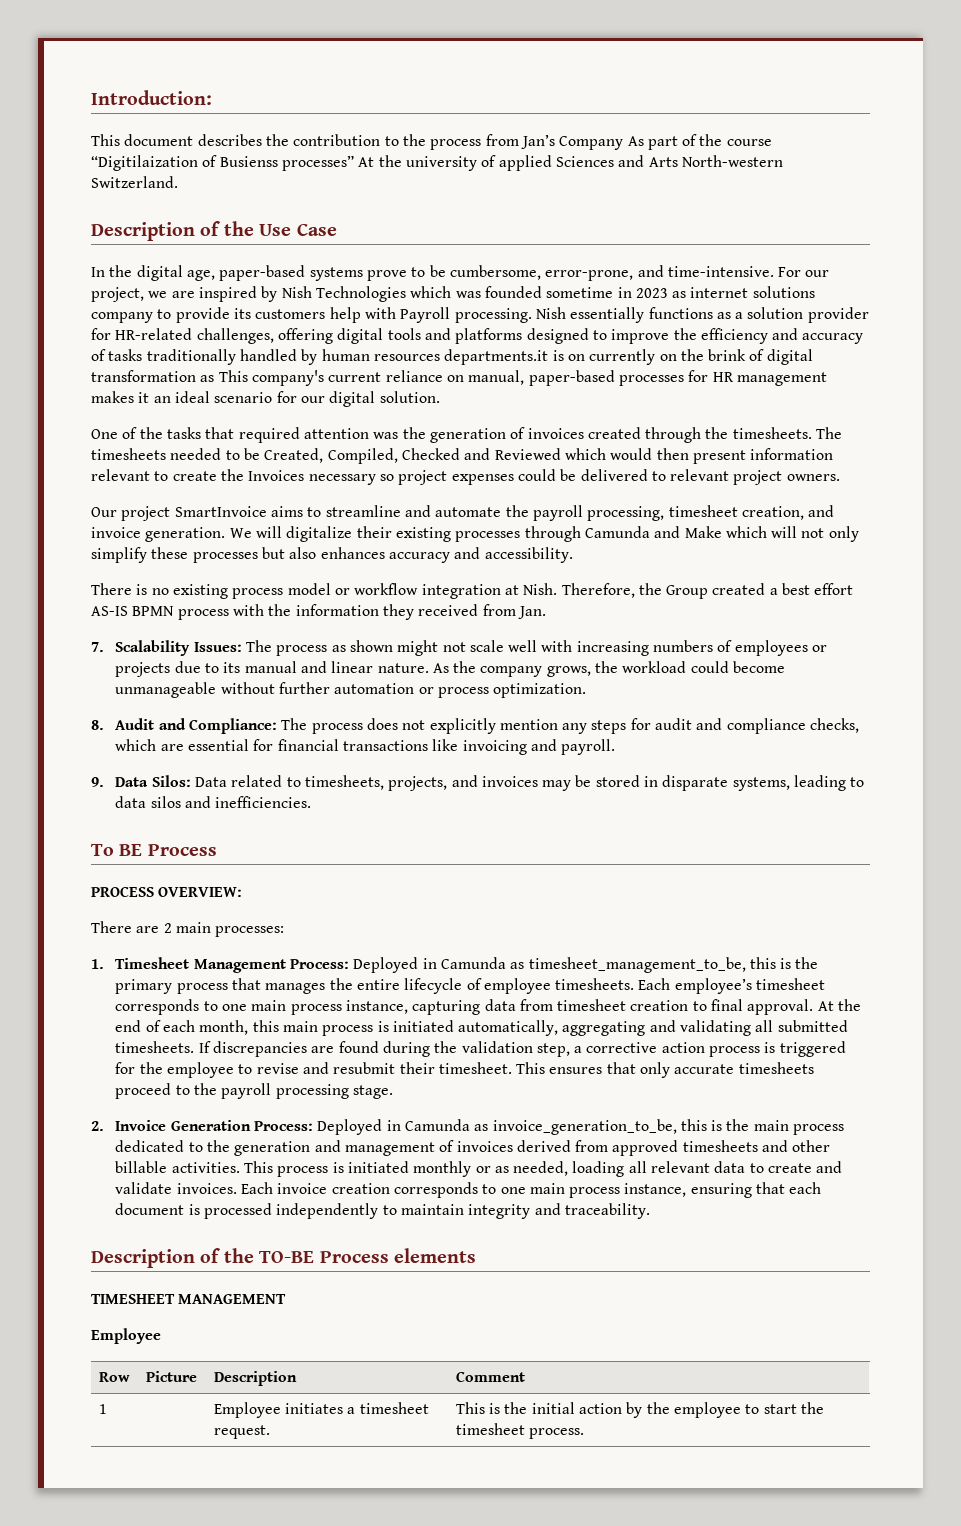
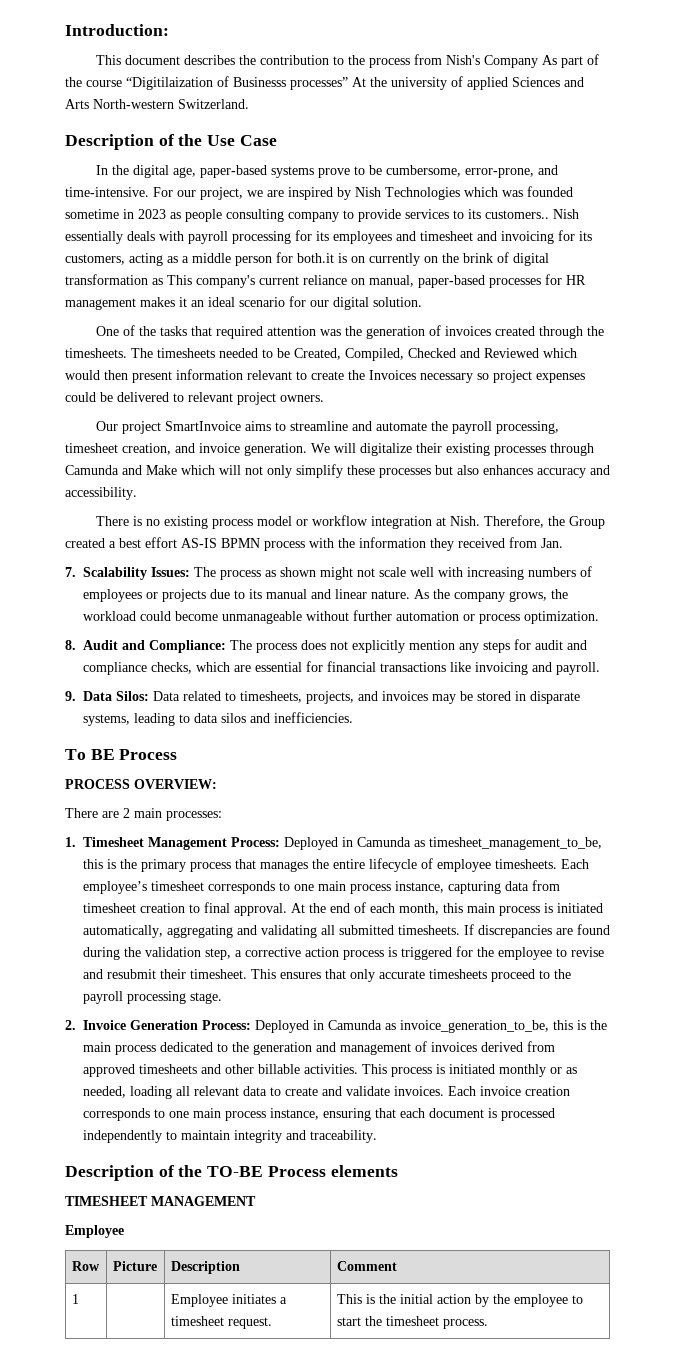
[520,134,555,149] Jan’s -> [446,55,481,65] Nish's
[219,156,278,167] Busienss -> [233,77,286,87] Businesss
[690,286,815,298] internet solutions -> [185,209,284,222] people consulting
[233,307,869,323] [91,328,864,344] [91,349,549,365] its customers help with Payroll processing. Nish essentially functions as a solution provider for HR-related challenges, offering digital tools and platforms designed to improve the efficiency and accuracy of tasks traditionally handled by human resources departments.it -> [405,209,579,219] [65,230,592,244] [65,252,334,266] services to its customers.. Nish essentially deals with payroll processing for its employees and timesheet and invoicing for its customers, acting as a middle person for both.it

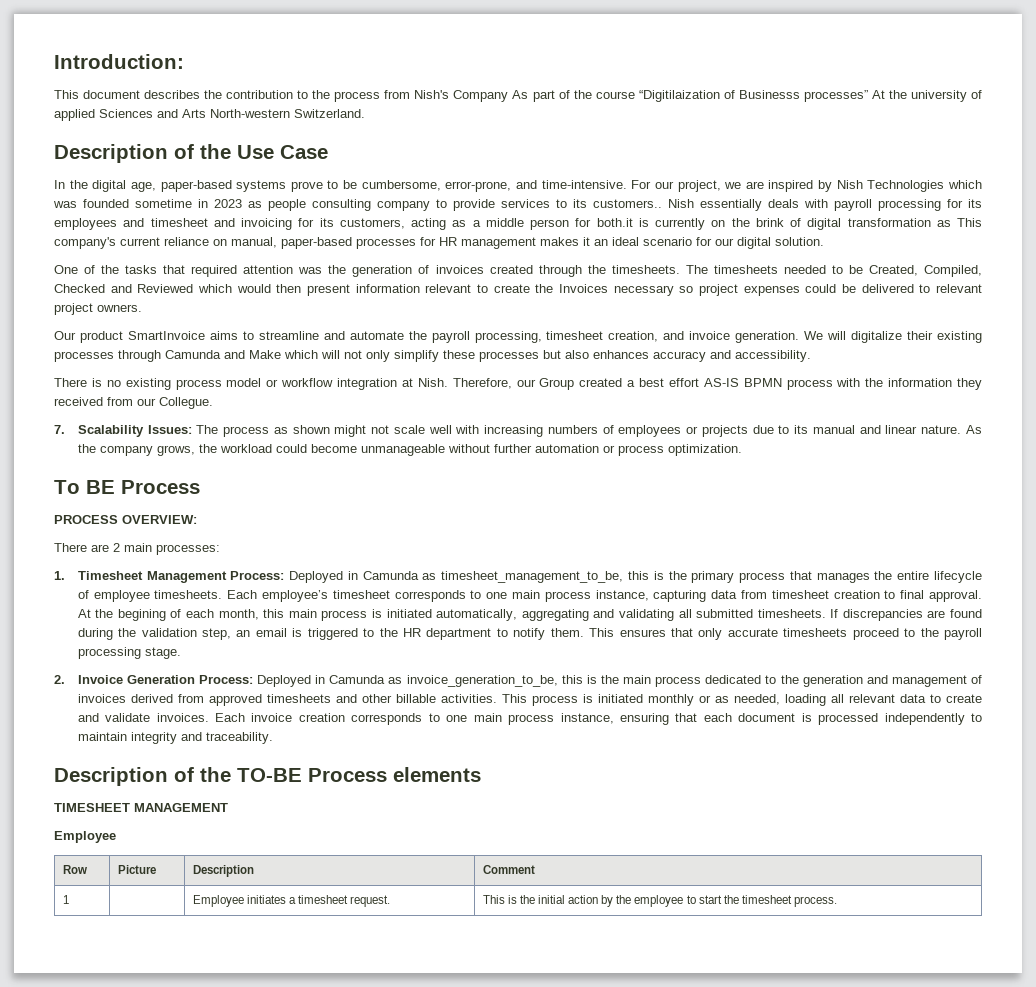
[351,256,365,263] on -> (649, 222) none
[122,421,162,434] project -> [79,331,123,343] product
[548,516,566,526] the -> [516,379,536,387] our
[541,538,563,548] Jan. -> [137,397,213,409] our Collegue.
[65,639,587,653] [83,661,600,675] [65,691,580,704] [83,712,353,726] // 8. Audit and Compliance: The process does not explicitly mention any steps for audit and compliance checks, which are essential for financial transactions like invoicing and payroll. // 9. Data Silos: Data related to timesheets, projects, and invoices may be stored in disparate systems, leading to data silos and inefficiencies. -> (742, 450) none
[330,903,350,913] end -> [117,609,166,621] begining
[235,946,604,960] [83,969,247,979] a corrective action process is triggered for the employee to revise and resubmit their timesheet. -> [236,628,584,640] an email is triggered to the HR department to notify them.

